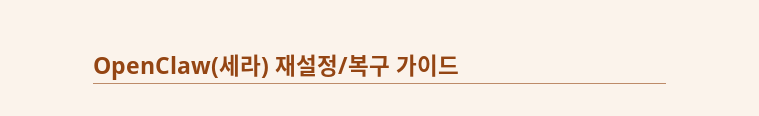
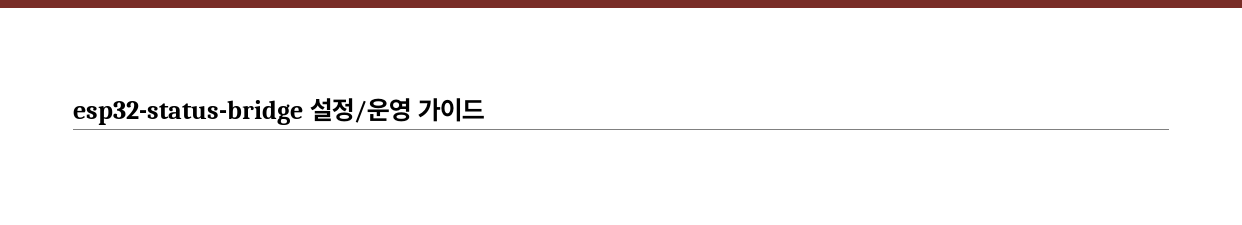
[93,54,391,80] OpenClaw(세라) 재설정/복구 -> [73,98,412,125] esp32-status-bridge 설정/운영

